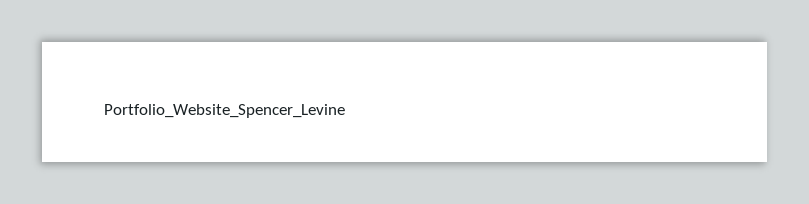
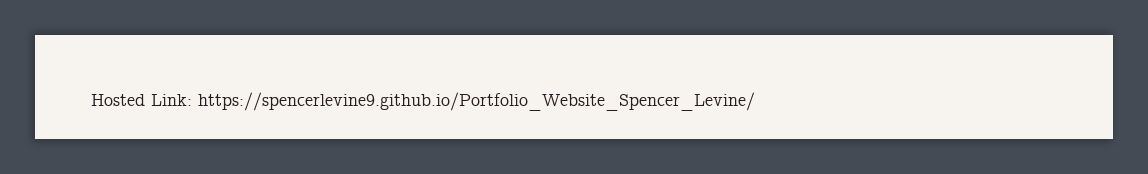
[104,104,345,118] Portfolio_Website_Spencer_Levine -> [91,92,755,111] Hosted Link: https://spencerlevine9.github.io/Portfolio_Website_Spencer_Levine/

